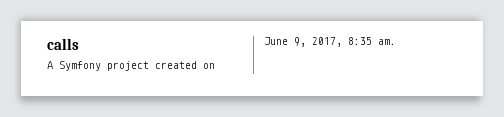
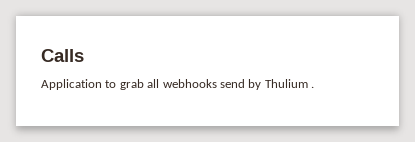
[47,38,79,50] [47,61,215,71] [264,37,396,47] calls // A Symfony project created on June 9, 2017, 8:35 am. -> [41,49,84,62] [41,79,314,90] Calls // Application to grab all webhooks send by Thulium .

